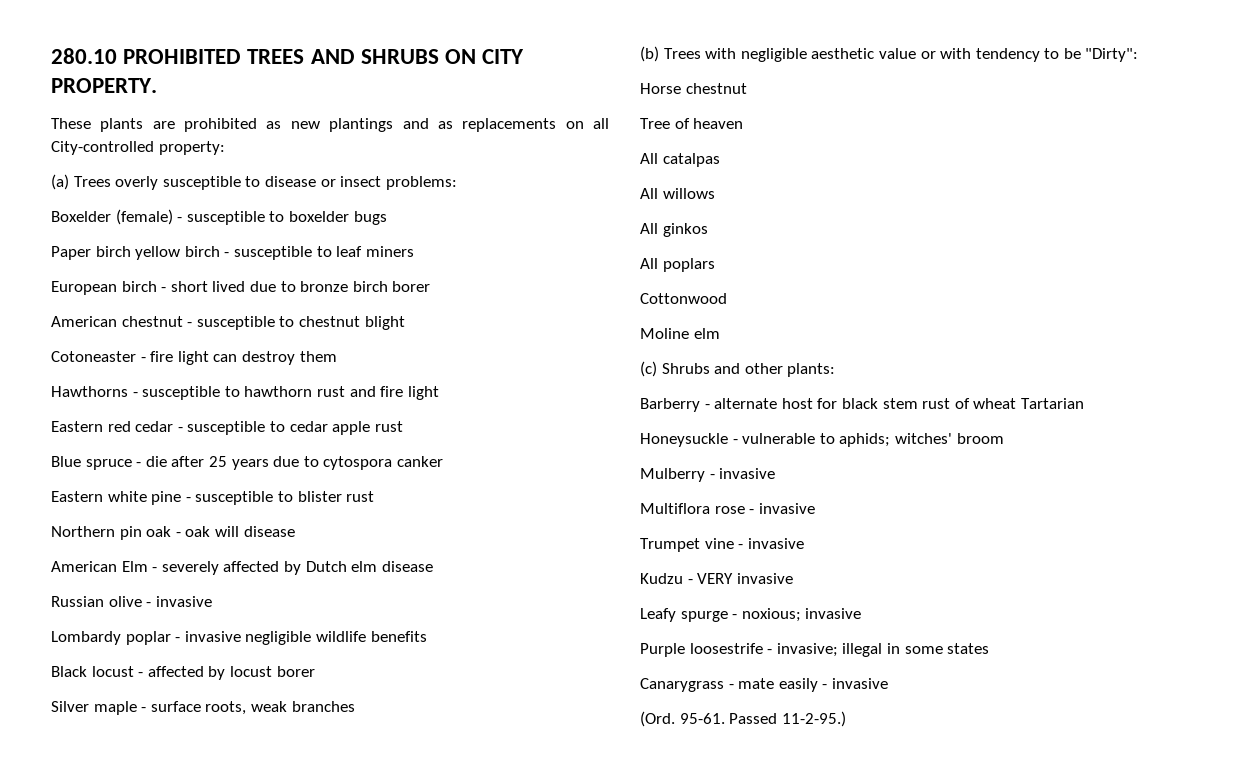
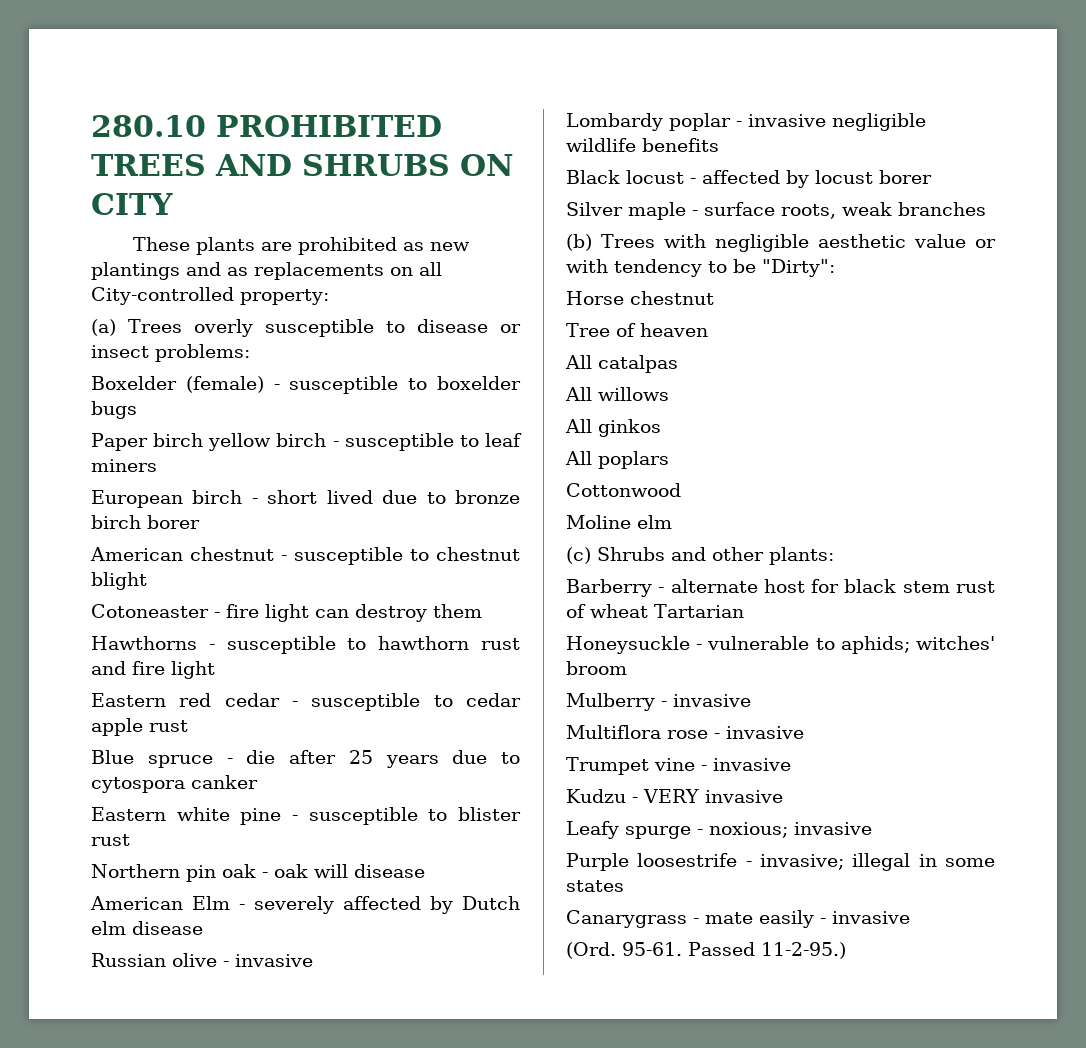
[51,78,157,93] PROPERTY. -> (173, 204) none

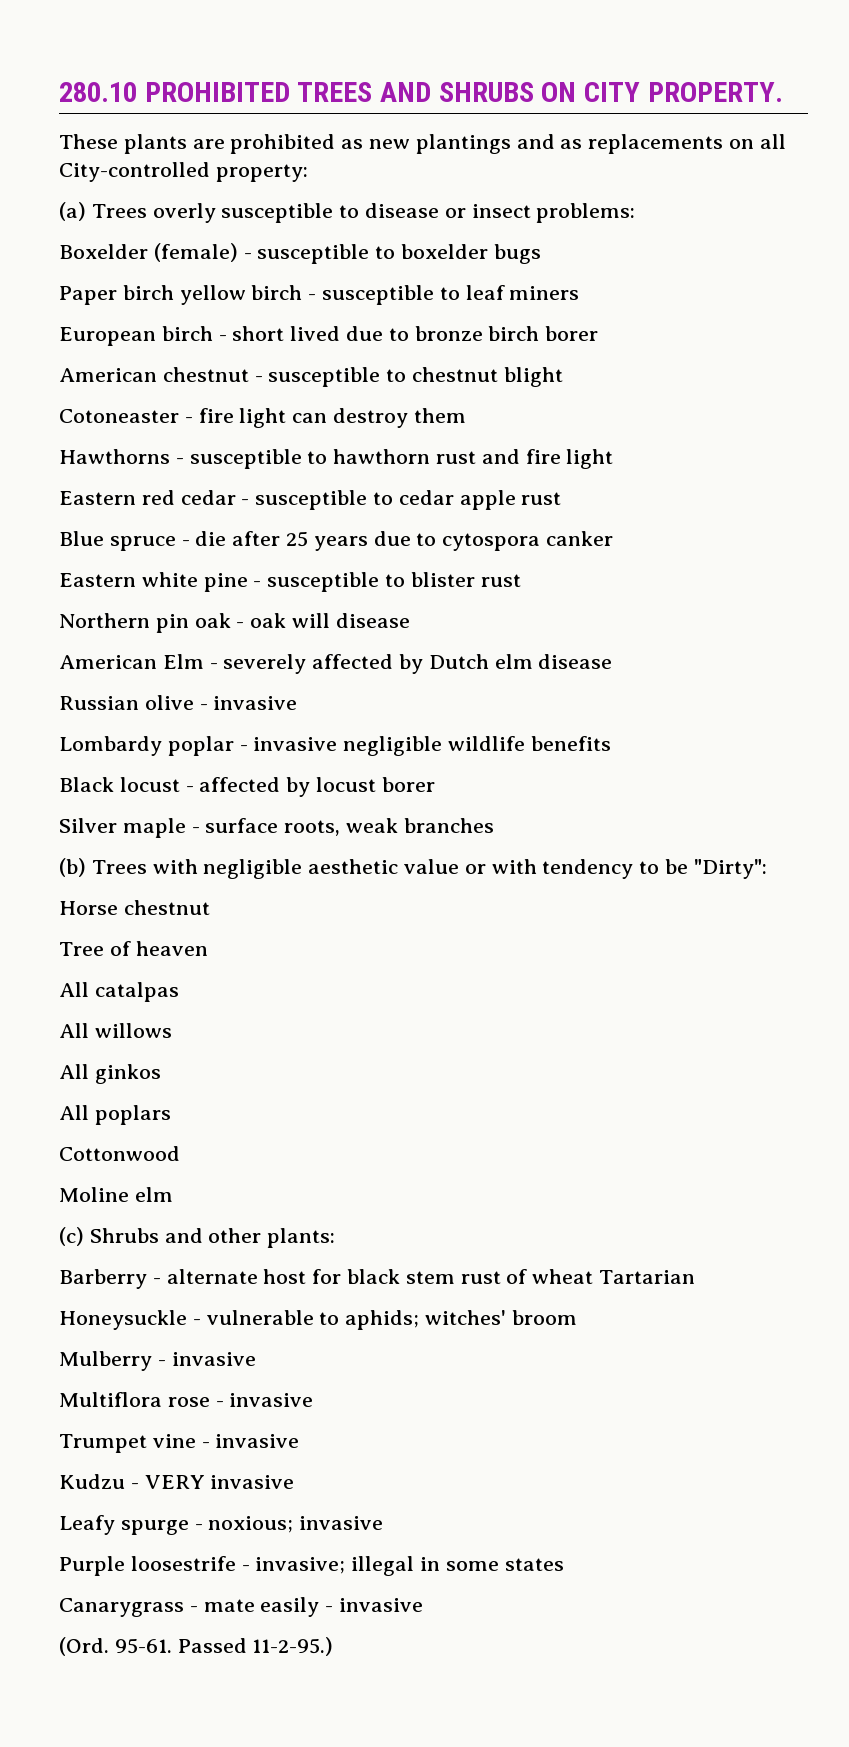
(173, 204) none -> [647,82,783,102] PROPERTY.

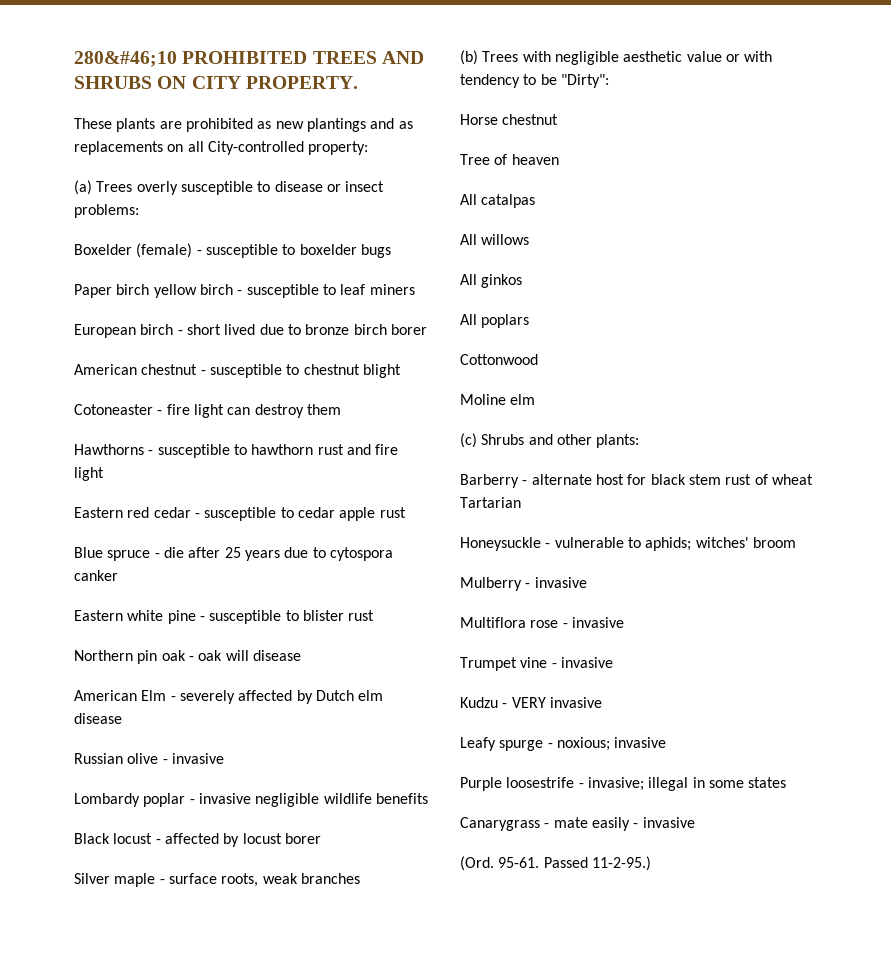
[59,82,137,102] 280.10 -> [74,51,177,67] 280&#46;10

